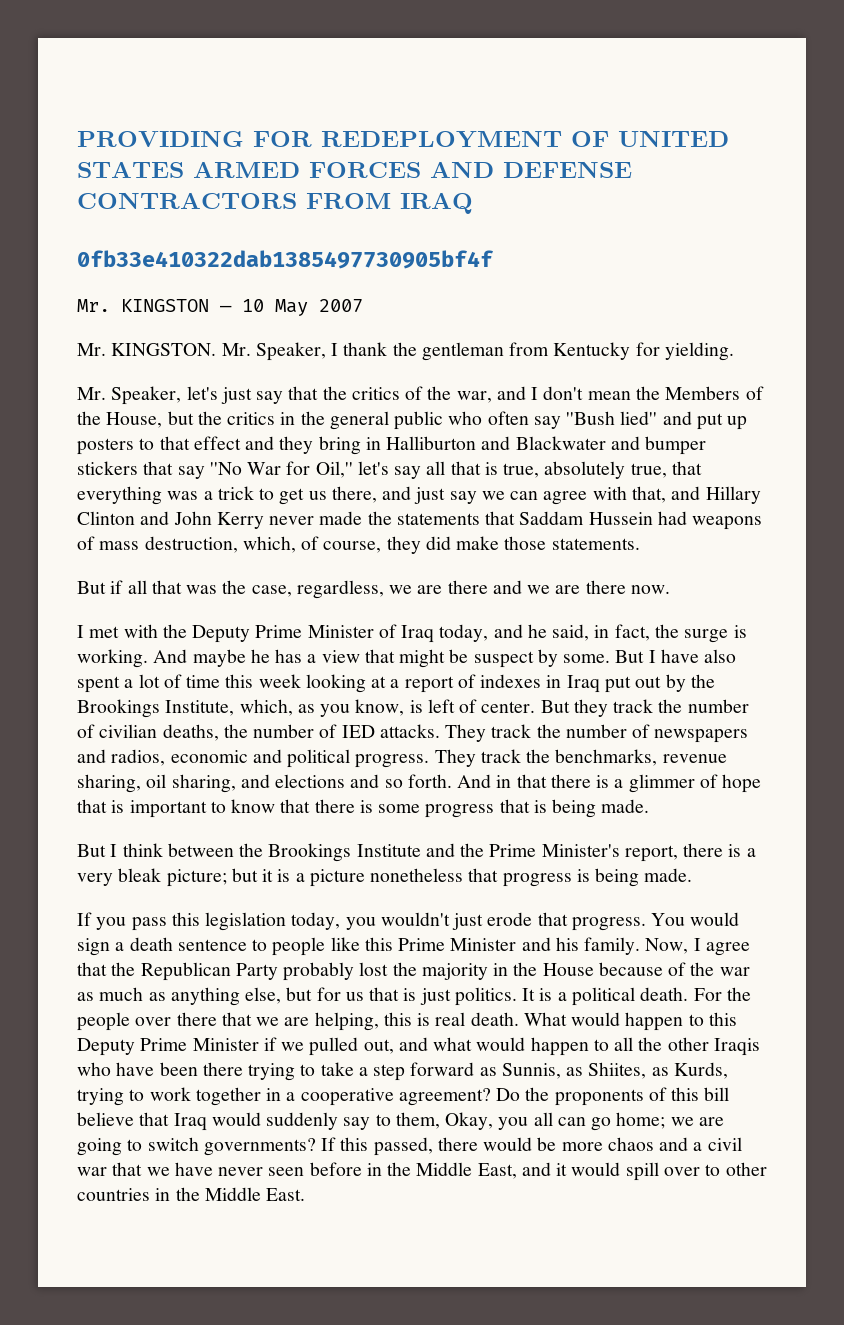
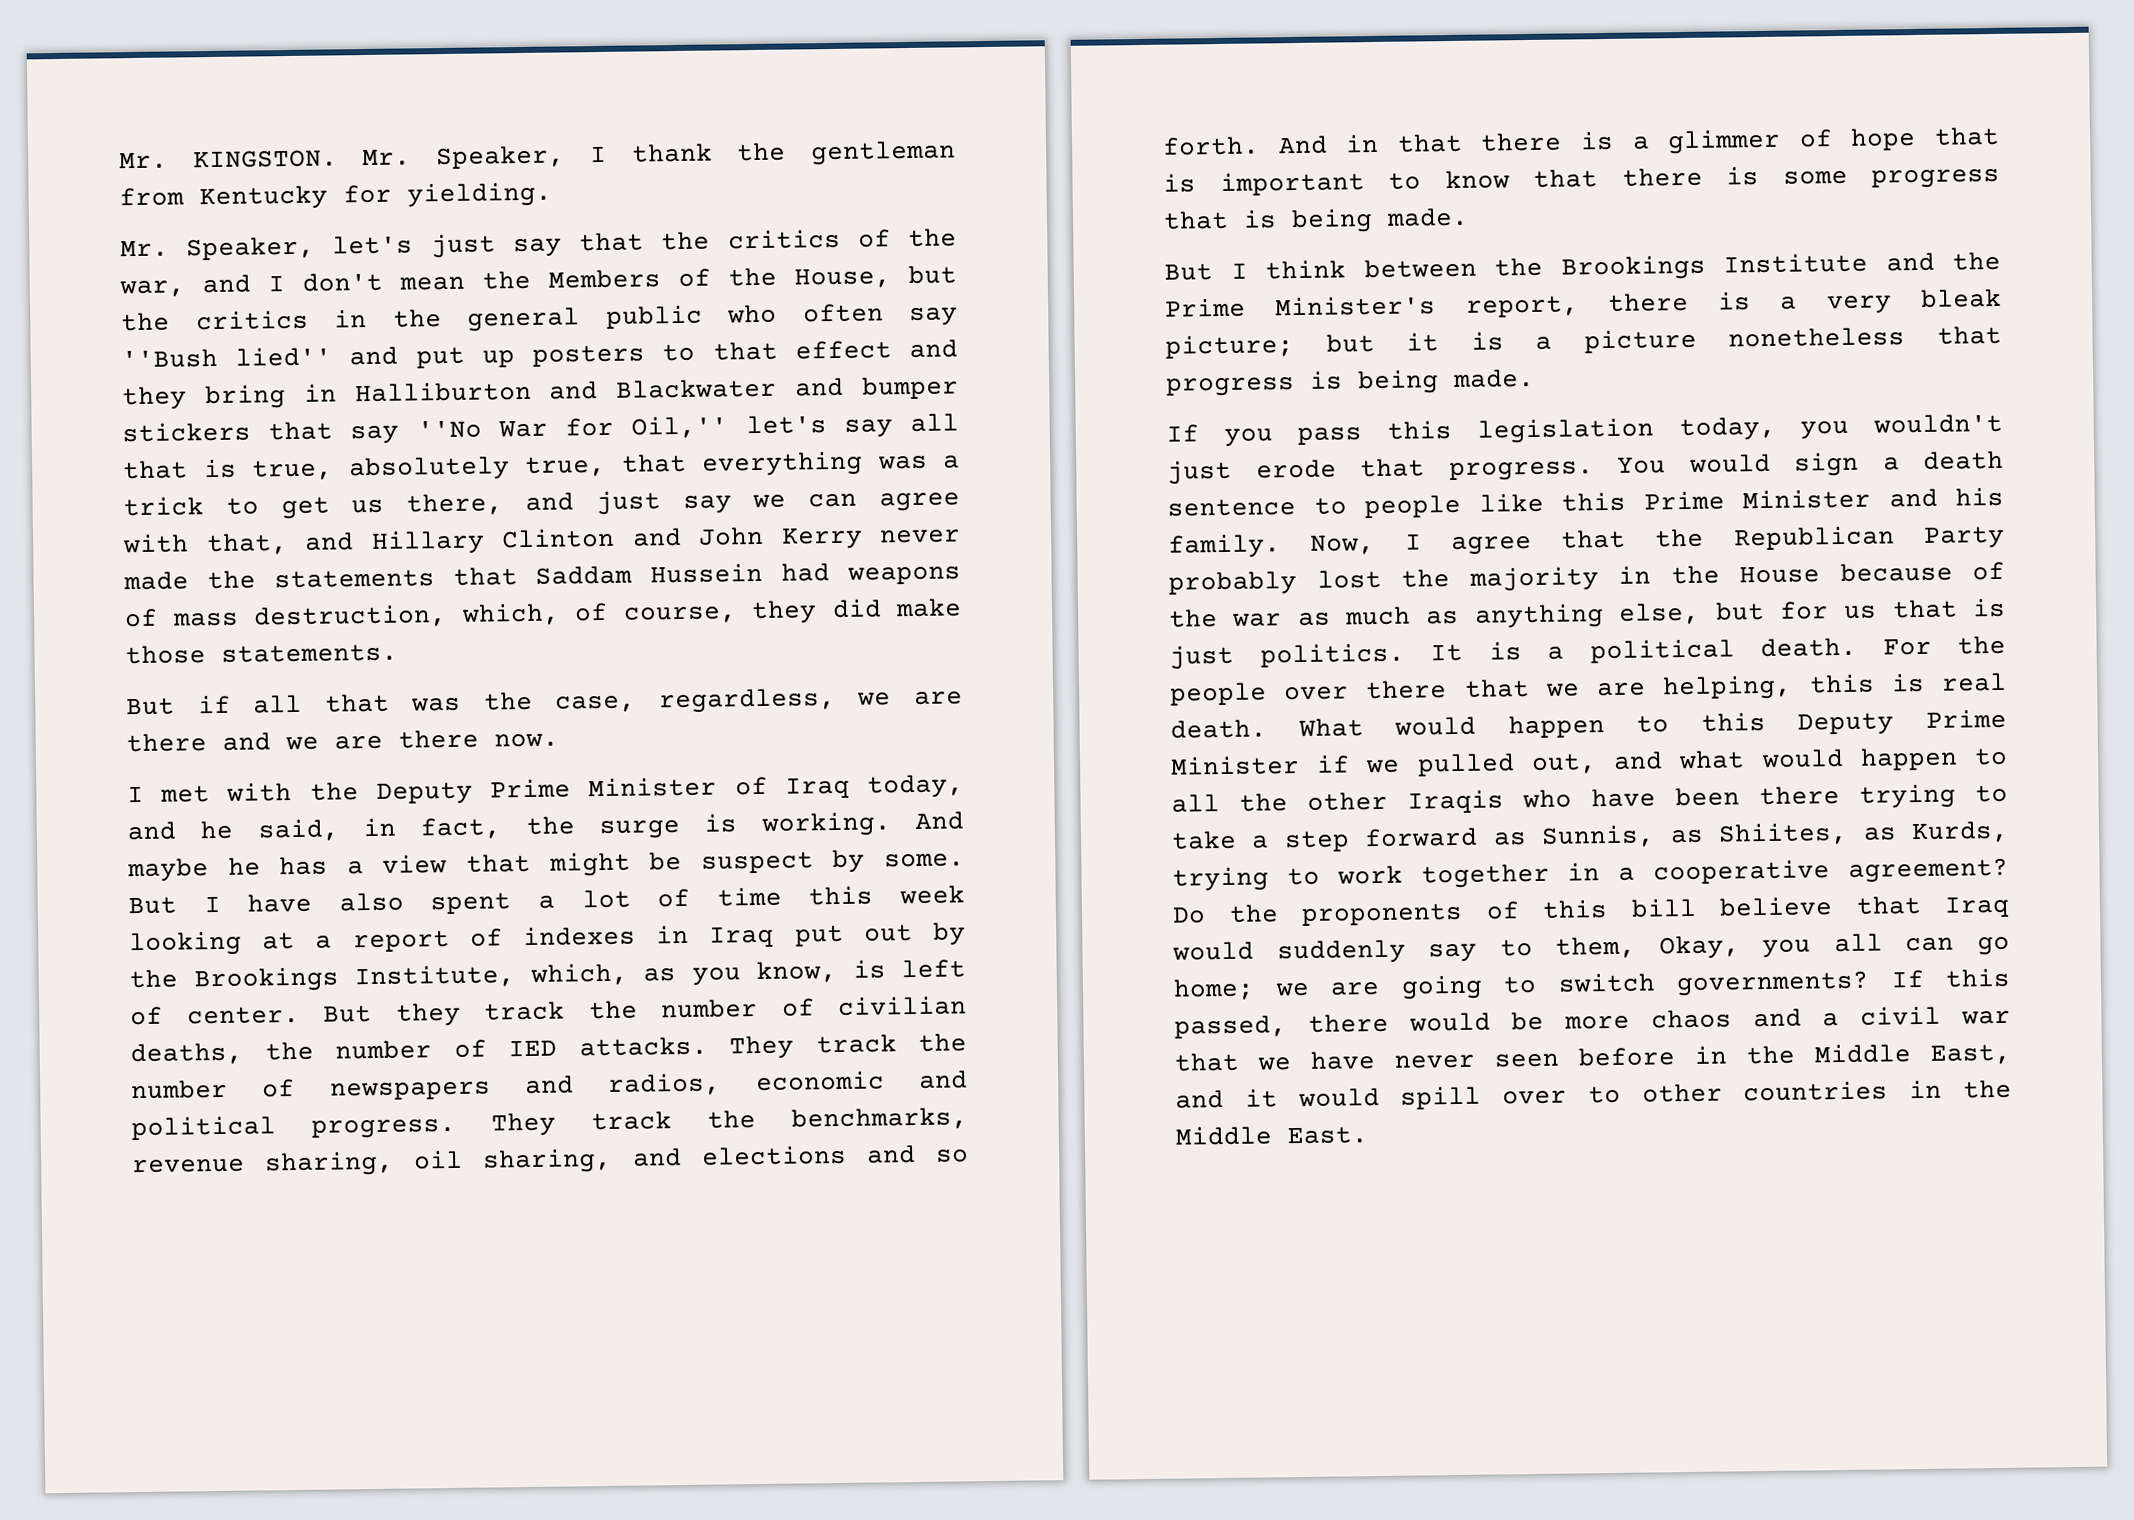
[77,130,729,148] [77,161,632,178] [77,192,473,214] [77,250,494,269] [77,299,363,316] PROVIDING FOR REDEPLOYMENT OF UNITED STATES ARMED FORCES AND DEFENSE CONTRACTORS FROM IRAQ // 0fb33e410322dab1385497730905bf4f // Mr. KINGSTON — 10 May 2007 // -> (119, 160) none

